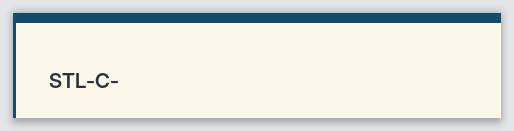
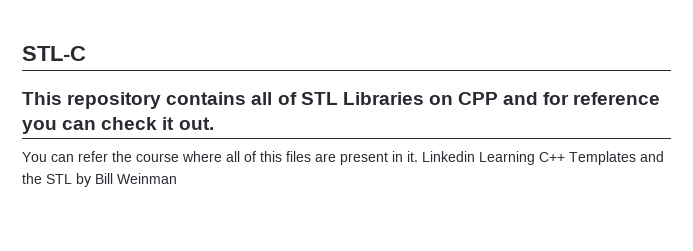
[49,73,119,88] STL-C- -> [22,46,86,61] [22,92,661,109] [22,117,214,134] [22,151,664,165] [22,173,177,187] STL-C // This repository contains all of STL Libraries on CPP and for reference you can check it out. // You can refer the course where all of this files are present in it. Linkedin Learning C++ Templates and the STL by Bill Weinman

